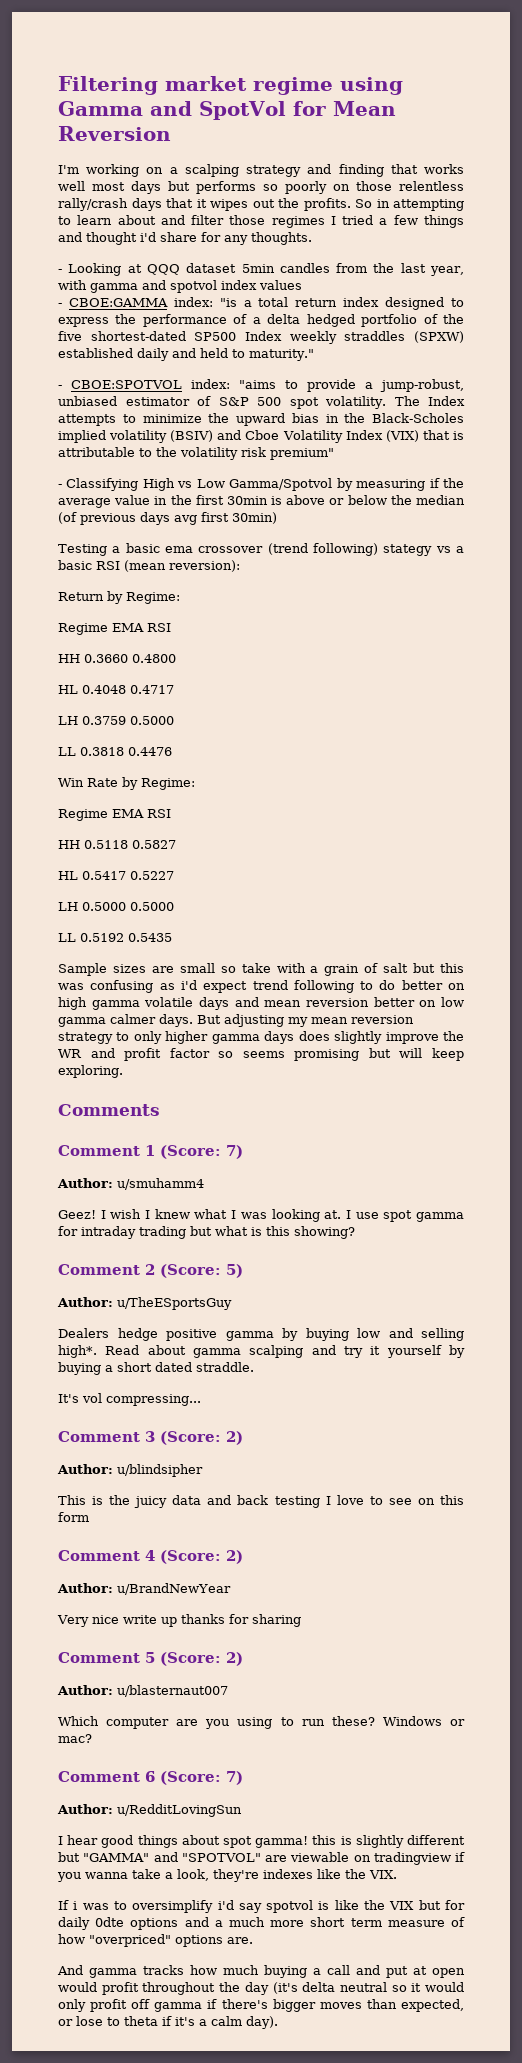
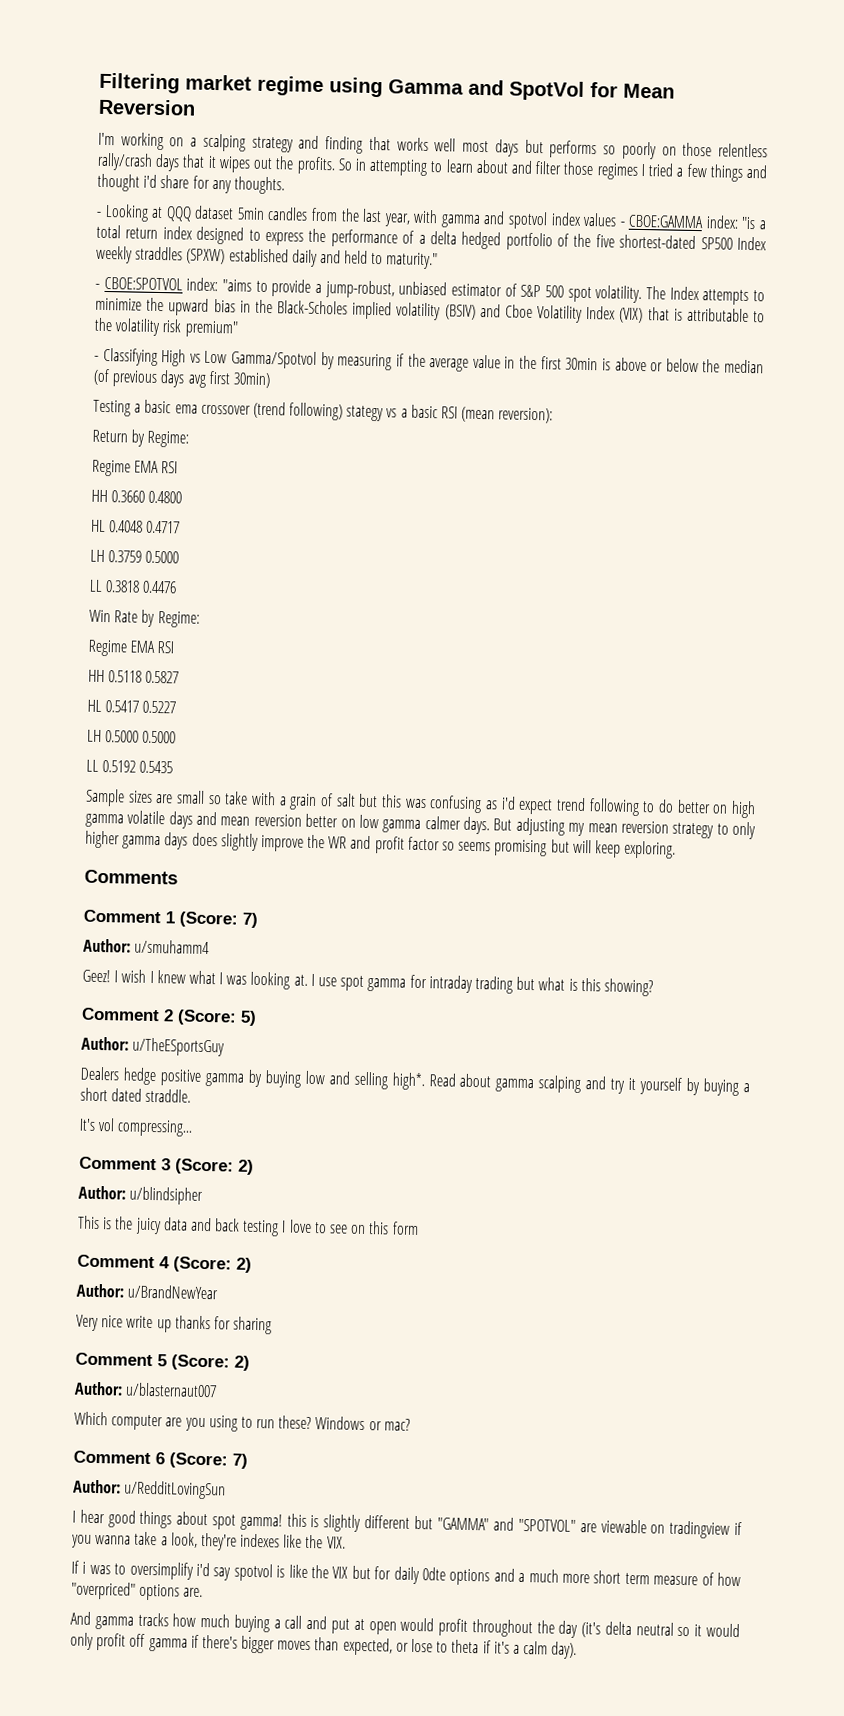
(302, 285) // -> (618, 219) none

